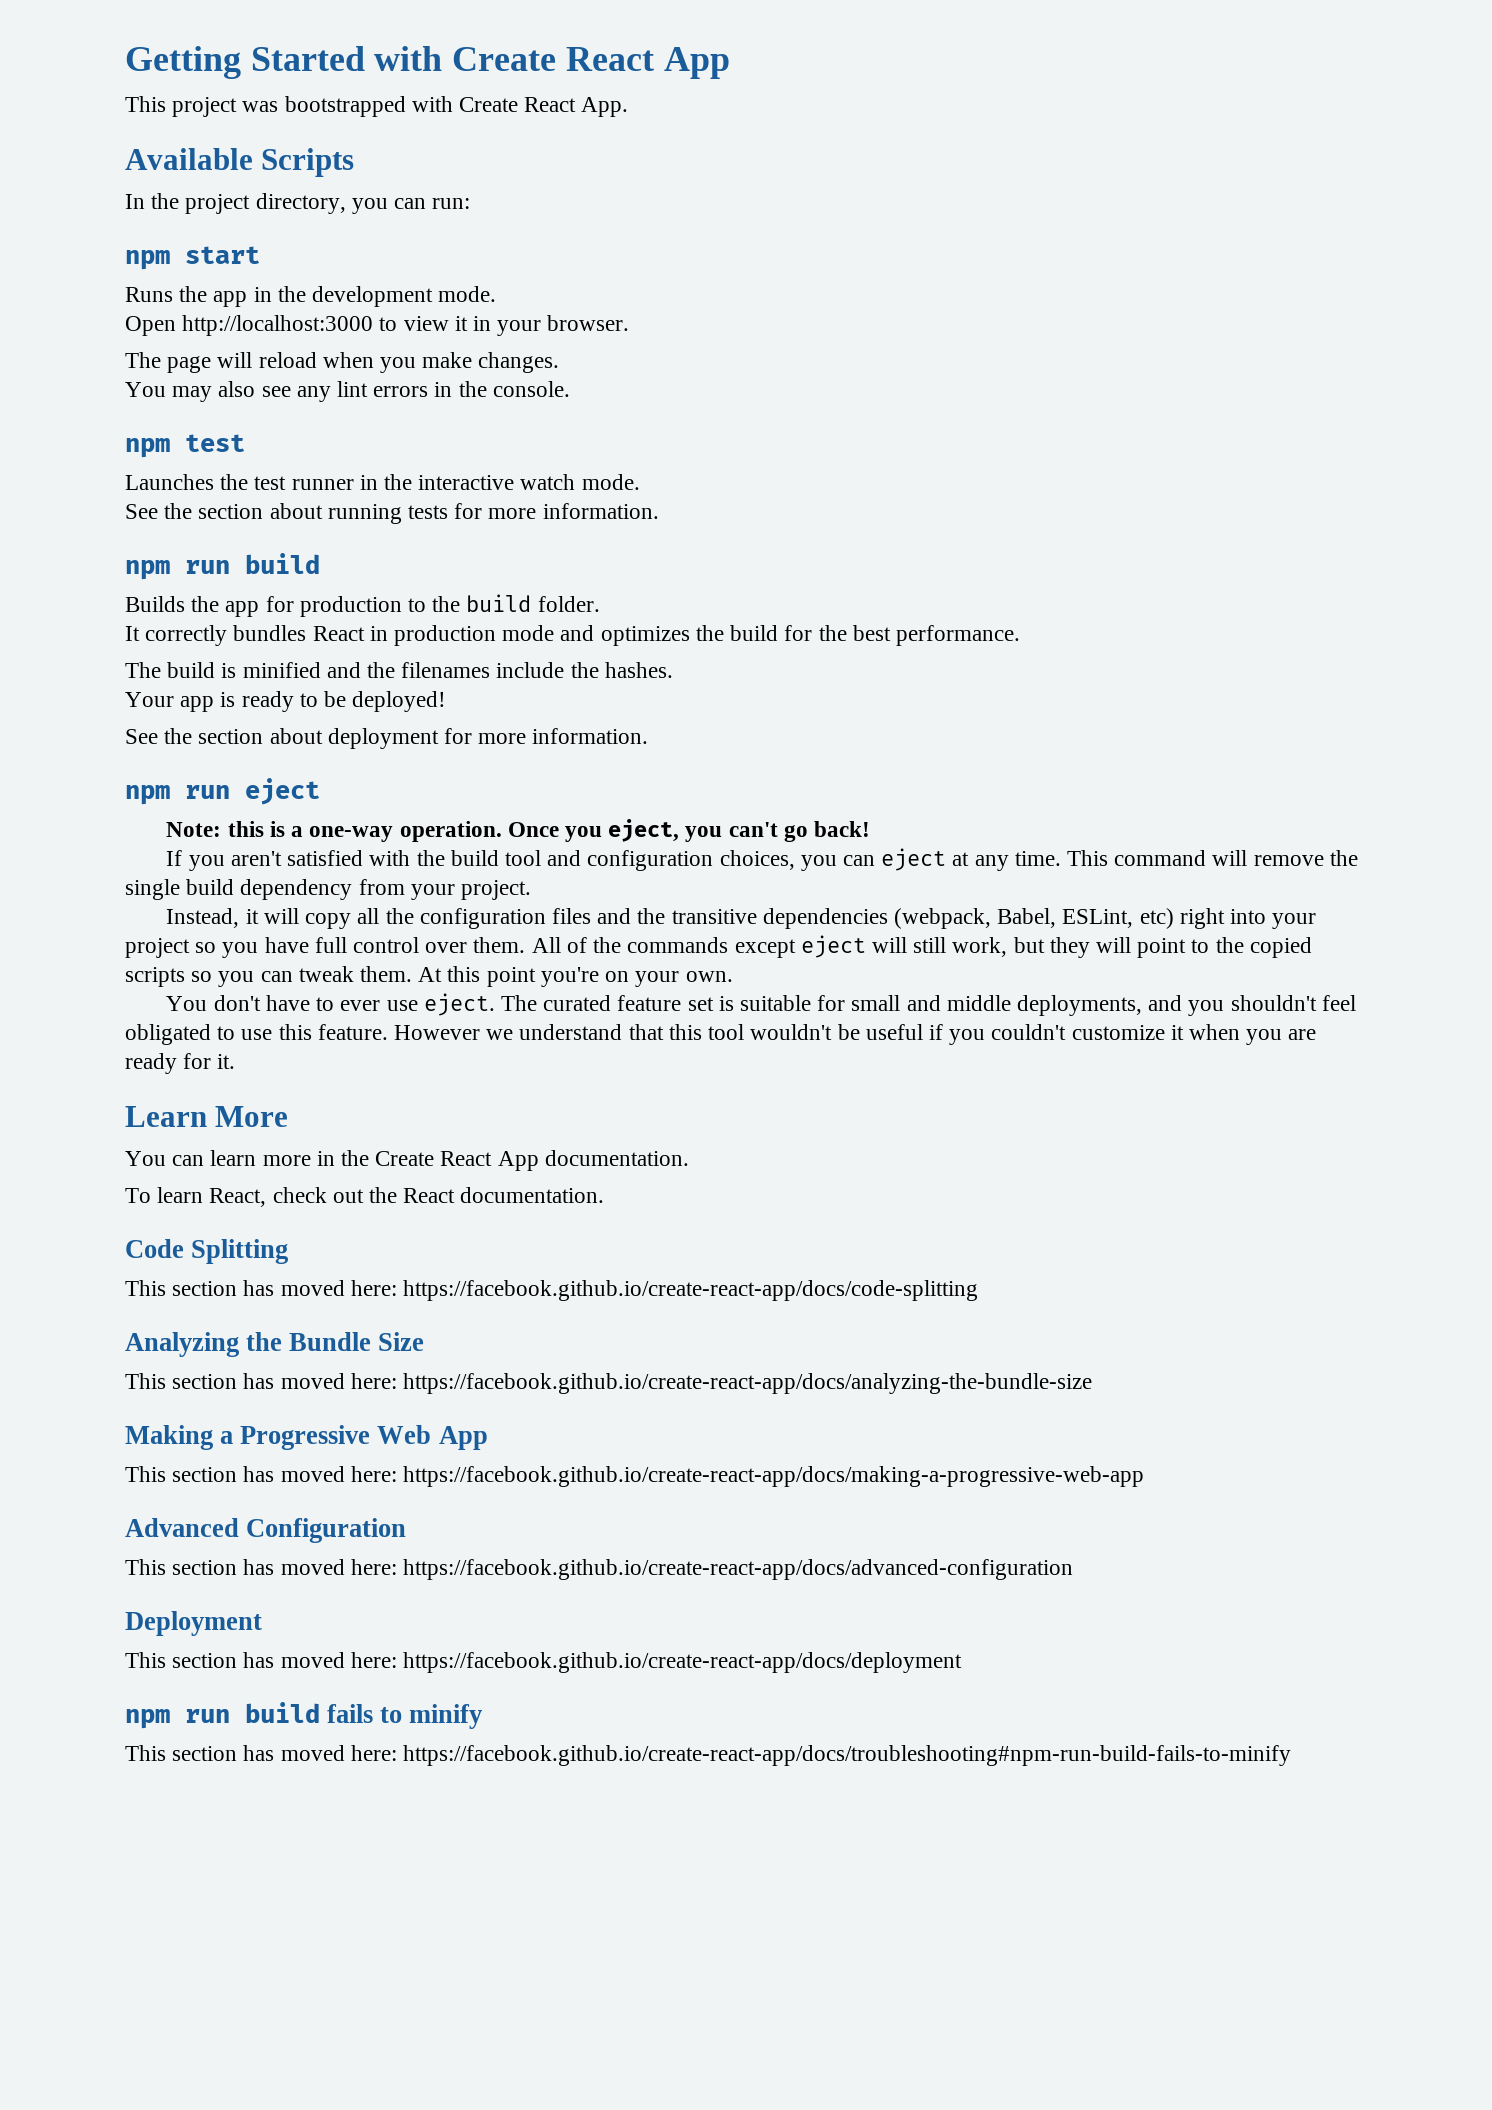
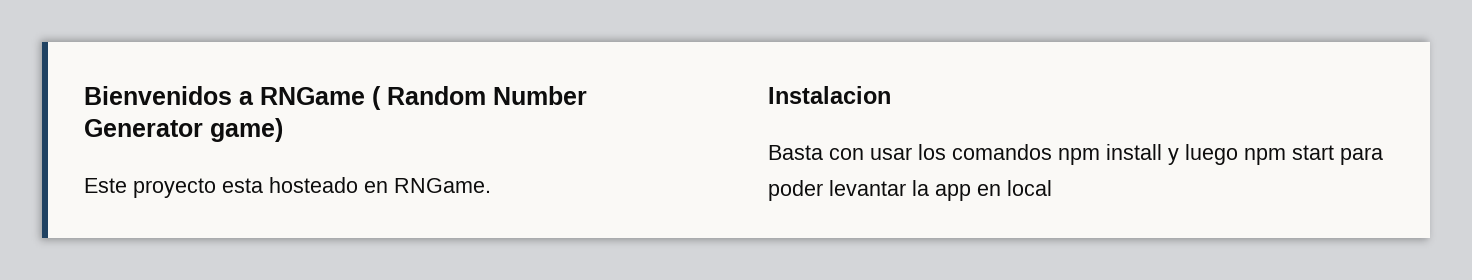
[125,46,730,79] [125,96,629,117] [125,148,355,177] [125,193,471,214] [125,246,260,270] [125,286,497,307] [125,315,630,336] [125,352,560,373] [125,381,570,402] [125,434,245,458] [125,474,640,490] [125,503,659,524] [125,553,320,580] [125,594,600,617] [125,625,1020,646] [125,662,673,678] [125,691,447,712] [125,728,649,749] [125,778,320,805] [166,819,871,842] [166,848,1358,871] [125,879,532,900] [166,908,1317,929] [125,935,1312,958] [125,966,733,987] [166,993,1356,1016] [125,1024,1317,1045] [125,1053,236,1074] [125,1106,289,1127] [125,1150,689,1171] [125,1187,605,1207] [125,1239,289,1264] [125,1280,979,1301] [125,1332,425,1357] [125,1373,1093,1394] [125,1425,488,1450] [125,1466,1145,1487] [125,1518,407,1543] [125,1559,1074,1580] [125,1611,262,1636] [125,1652,963,1673] [125,1702,483,1729] [125,1745,1292,1766] Getting Started with Create React App // This project was bootstrapped with Create React App. // Available Scripts // In the project directory, you can run: // npm start // Runs the app in the development mode. // Open http://localhost:3000 to view it in your browser. // The page will reload when you make changes. // You may also see any lint errors in the console. // npm test // Launches the test runner in the interactive watch mode. // See the section about running tests for more information. // npm run build // Builds the app for production to the build folder. // It correctly bundles React in production mode and optimizes the build for the best performance. // The build is minified and the filenames include the hashes. // Your app is ready to be deployed! // See the section about deployment for more information. // npm run eject // Note: this is a one-way operation. Once you eject, you can't go back! // If you aren't satisfied with the build tool and configuration choices, you can eject at any time. This command will remove the single build dependency from your project. // Instead, it will copy all the configuration files and the transitive dependencies (webpack, Babel, ESLint, etc) right into your project so you have full control over them. All of the commands except eject will still work, but they will point to the copied scripts so you can tweak them. At this point you're on your own. // You don't have to ever use eject. The curated feature set is suitable for small and middle deployments, and you shouldn't feel obligated to use this feature. However we understand that this tool wouldn't be useful if you couldn't customize it when you are ready for it. // Learn More // You can learn more in the Create React App documentation. // To learn React, check out the React documentation. // Code Splitting // This section has moved here: https://facebook.github.io/create-react-app/docs/code-splitting // Analyzing the Bundle Size // This section has moved here: https://facebook.github.io/create-react-app/docs/analyzing-the-bundle-size // Making a Progressive Web App // This section has moved here: https://facebook.github.io/create-react-app/docs/making-a-progressive-web-app // Advanced Configuration // This section has moved here: https://facebook.github.io/create-react-app/docs/advanced-configuration // Deployment // This section has moved here: https://facebook.github.io/create-react-app/docs/deployment // npm run build fails to minify // This section has moved here: https://facebook.github.io/create-react-app/docs/troubleshooting#npm-run-build-fails-to-minify -> [84,86,587,110] [84,118,283,142] [84,177,491,198] [768,86,891,104] [768,144,1383,165] [768,180,1052,201] Bienvenidos a RNGame ( Random Number Generator game) // Este proyecto esta hosteado en RNGame. // Instalacion // Basta con usar los comandos npm install y luego npm start para poder levantar la app en local

